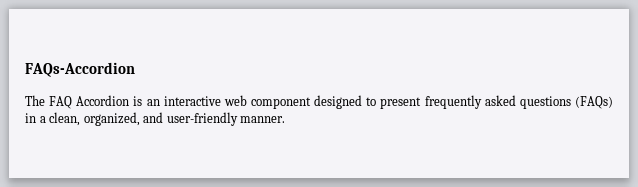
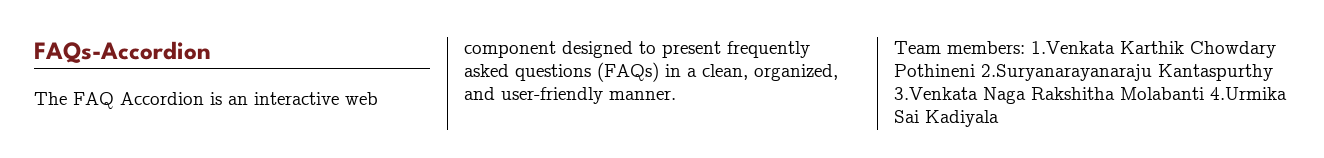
(286, 119) none -> [894,41,1276,58] [894,64,1273,81] [894,87,1287,104] [894,110,999,127] // Team members: 1.Venkata Karthik Chowdary Pothineni 2.Suryanarayanaraju Kantaspurthy 3.Venkata Naga Rakshitha Molabanti 4.Urmika Sai Kadiyala

